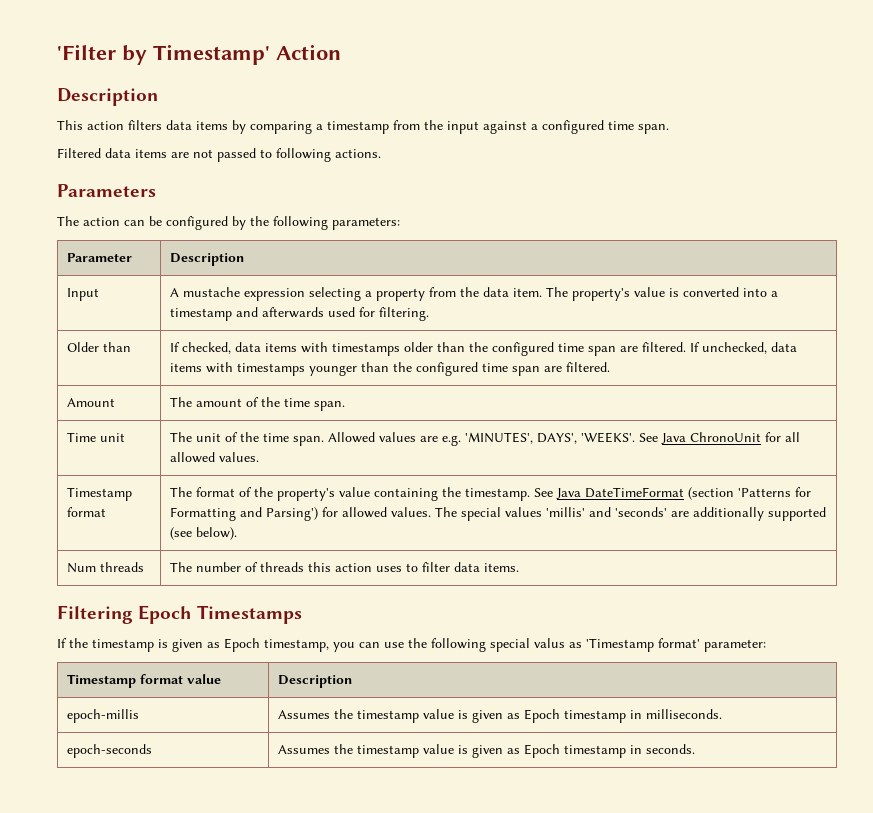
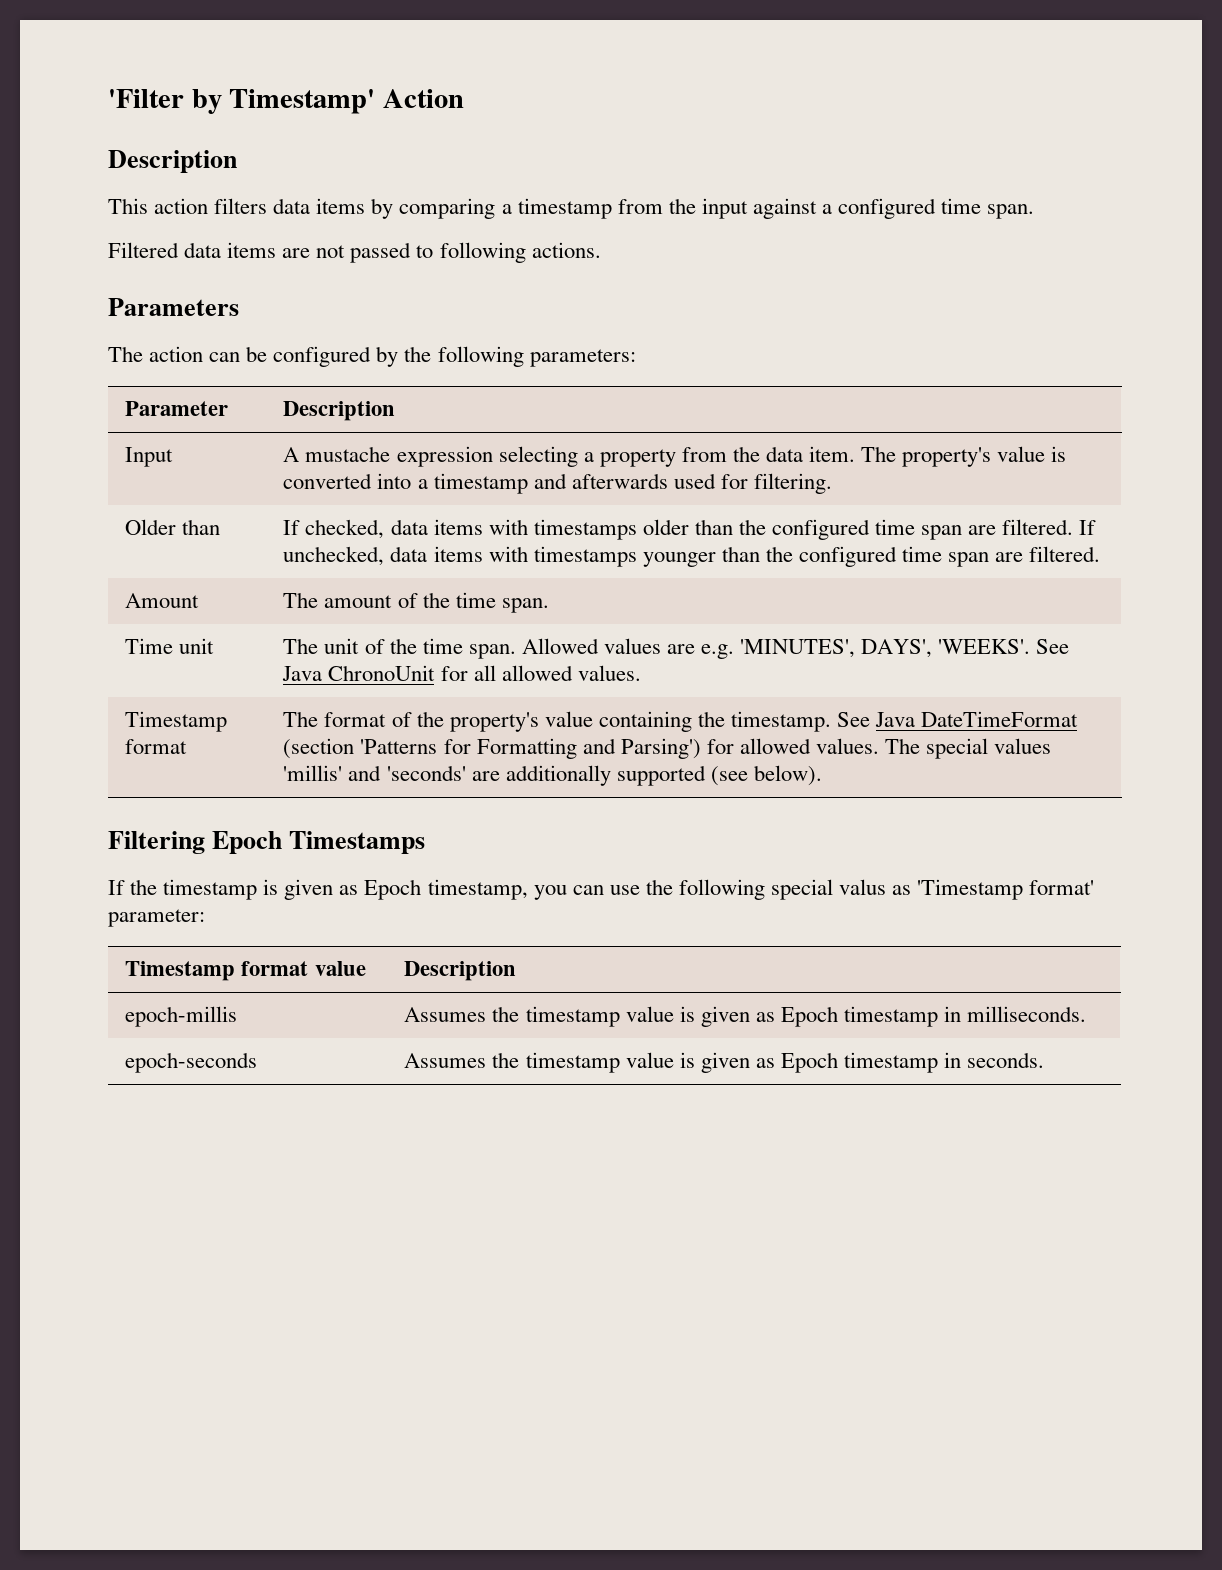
[67,562,145,573] [170,562,520,572] // Num threads | The number of threads this action uses to filter data items. -> (822, 775) none

